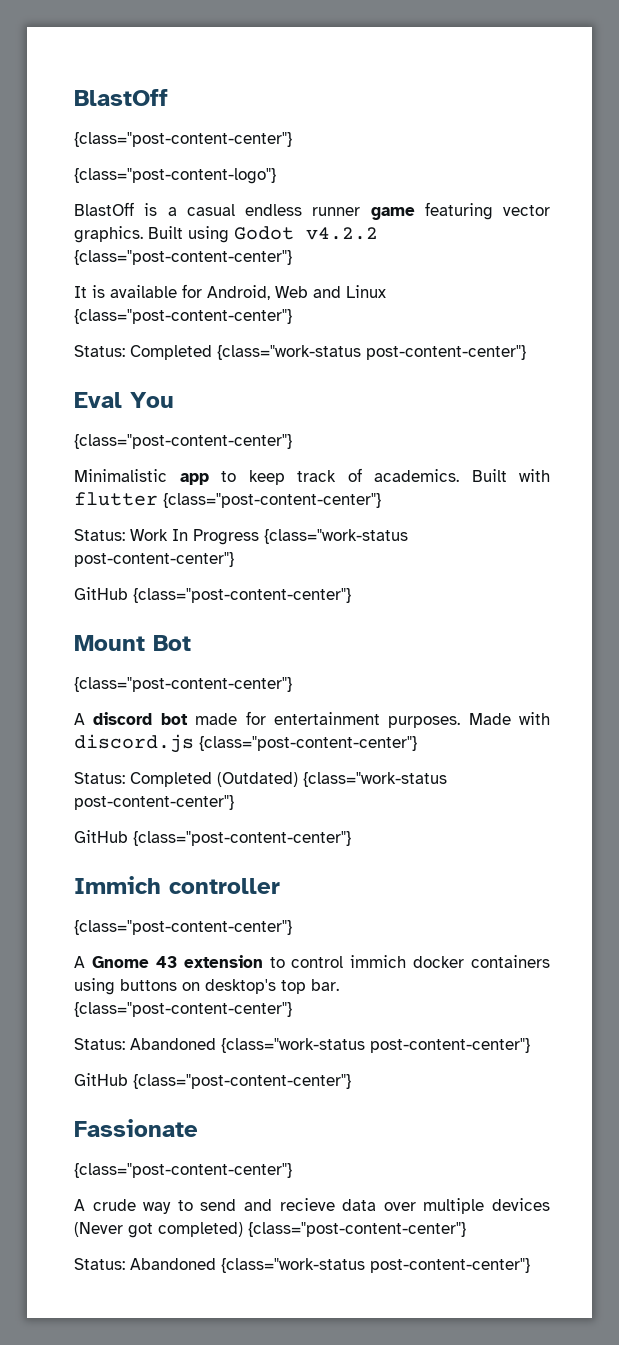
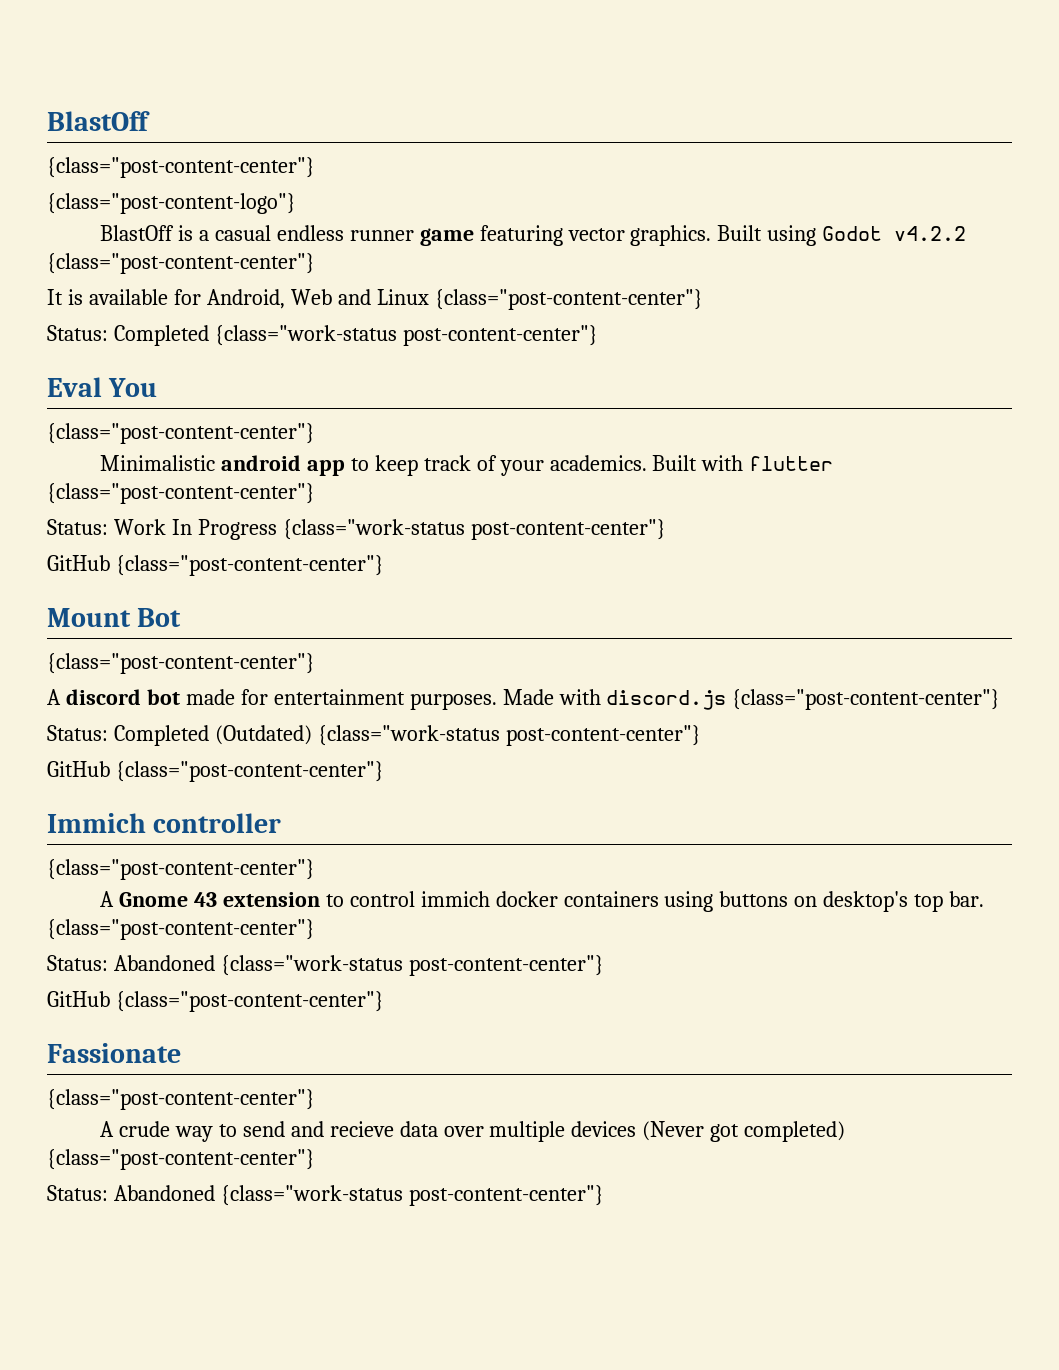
(167, 475) none -> [220,455,301,471] android
(362, 475) none -> [499,460,544,476] your

